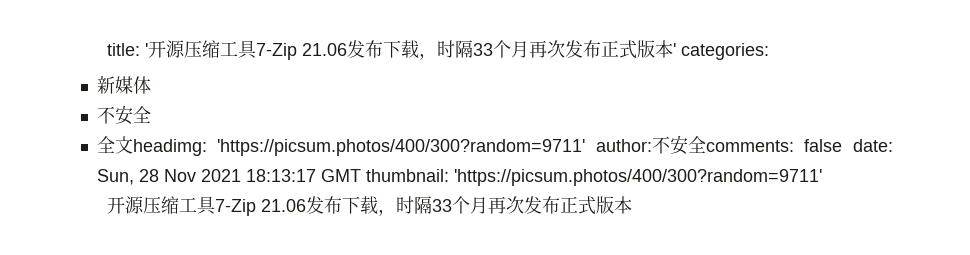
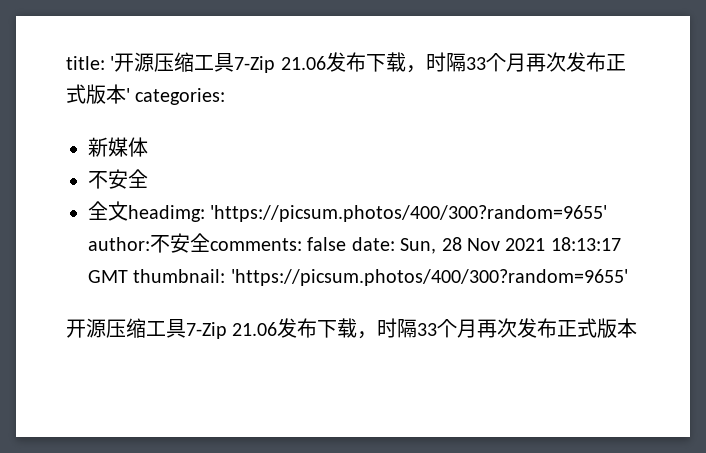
[217,139,586,156] 'https://picsum.photos/400/300?random=9711' -> [210,205,608,222] 'https://picsum.photos/400/300?random=9655'
[453,169,822,186] 'https://picsum.photos/400/300?random=9711' -> [230,269,628,286] 'https://picsum.photos/400/300?random=9655'

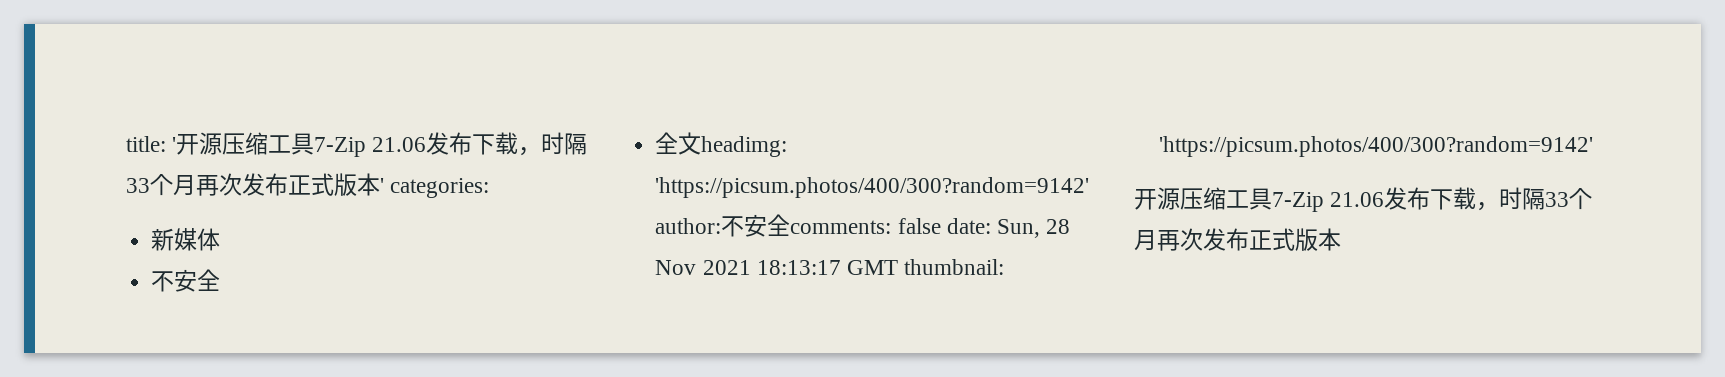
[210,205,608,222] 'https://picsum.photos/400/300?random=9655' -> [655,177,1090,198] 'https://picsum.photos/400/300?random=9142'
[230,269,628,286] 'https://picsum.photos/400/300?random=9655' -> [1159,136,1594,157] 'https://picsum.photos/400/300?random=9142'

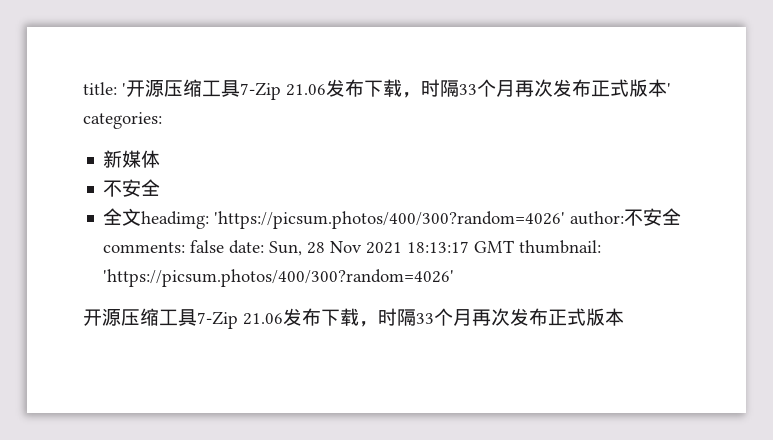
[655,177,1090,198] 'https://picsum.photos/400/300?random=9142' -> [214,211,566,229] 'https://picsum.photos/400/300?random=4026'
[1159,136,1594,157] 'https://picsum.photos/400/300?random=9142' -> [103,269,455,287] 'https://picsum.photos/400/300?random=4026'

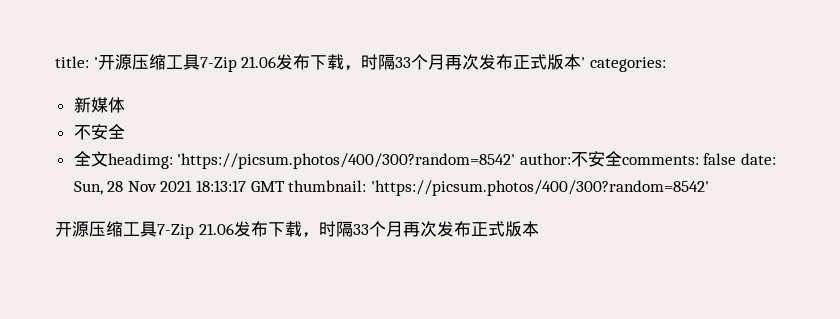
[214,211,566,229] 'https://picsum.photos/400/300?random=4026' -> [177,153,516,169] 'https://picsum.photos/400/300?random=8542'
[103,269,455,287] 'https://picsum.photos/400/300?random=4026' -> [370,180,709,196] 'https://picsum.photos/400/300?random=8542'

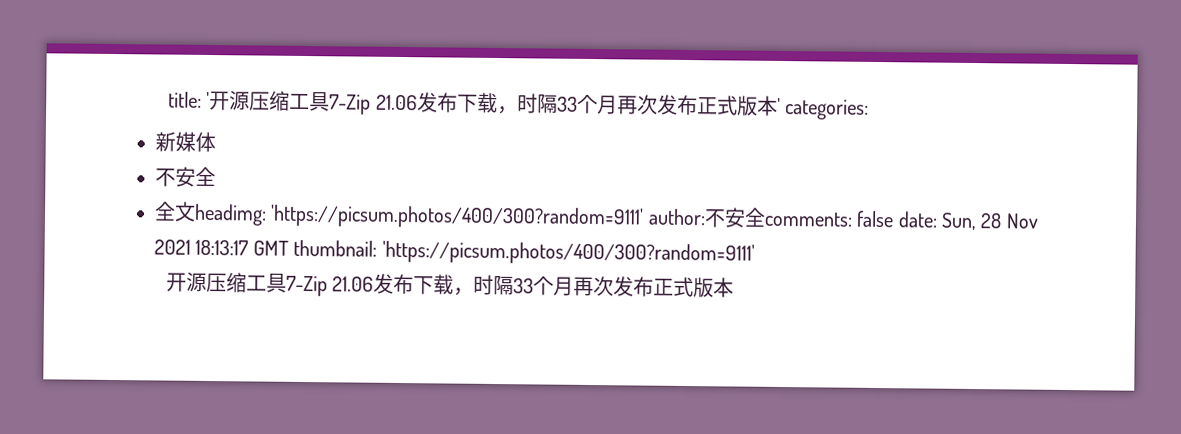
[177,153,516,169] 'https://picsum.photos/400/300?random=8542' -> [270,204,645,230] 'https://picsum.photos/400/300?random=9111'
[370,180,709,196] 'https://picsum.photos/400/300?random=8542' -> [381,240,755,266] 'https://picsum.photos/400/300?random=9111'

